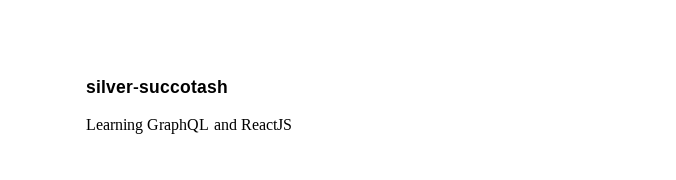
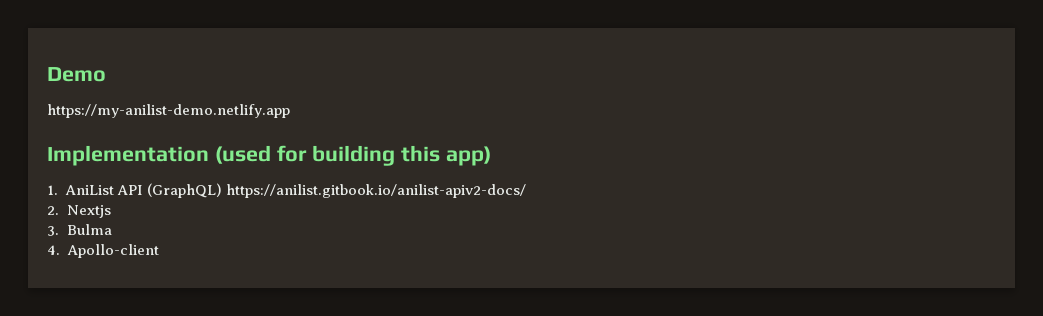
[86,80,228,93] [86,119,292,134] silver-succotash // Learning GraphQL and ReactJS -> [47,67,106,82] [47,104,290,118] [47,145,492,166] [47,183,526,198] [47,205,111,218] [47,224,112,236] [47,244,159,258] Demo // https://my-anilist-demo.netlify.app // Implementation (used for building this app) // 1. AniList API (GraphQL) https://anilist.gitbook.io/anilist-apiv2-docs/ // 2. Nextjs // 3. Bulma // 4. Apollo-client

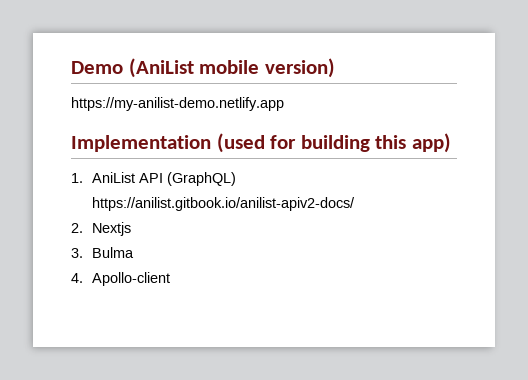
(106, 74) none -> [128,58,335,78] (AniList mobile version)

